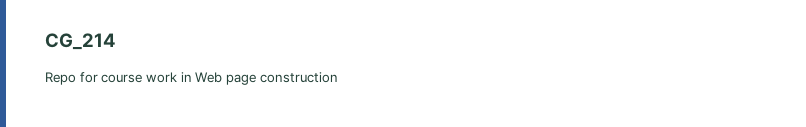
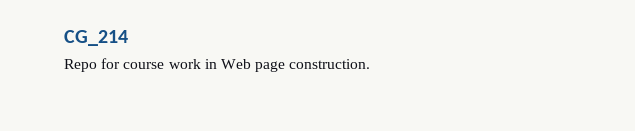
[259,72,338,83] construction -> [289,59,371,69] construction.

